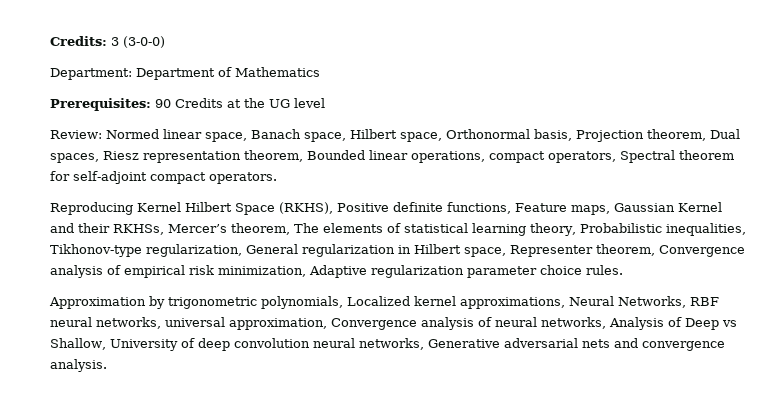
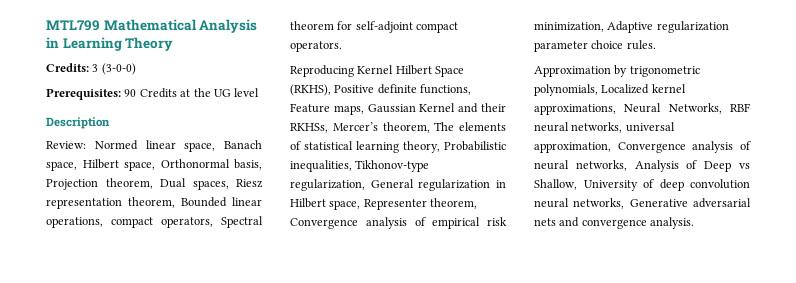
(50, 41) none -> [46,19,258,33] [46,37,174,51] MTL799 Mathematical Analysis in Learning Theory //
[50,67,320,80] // Department: Department of Mathematics -> (136, 69) none
(325, 103) none -> [46,117,110,129] // Description

